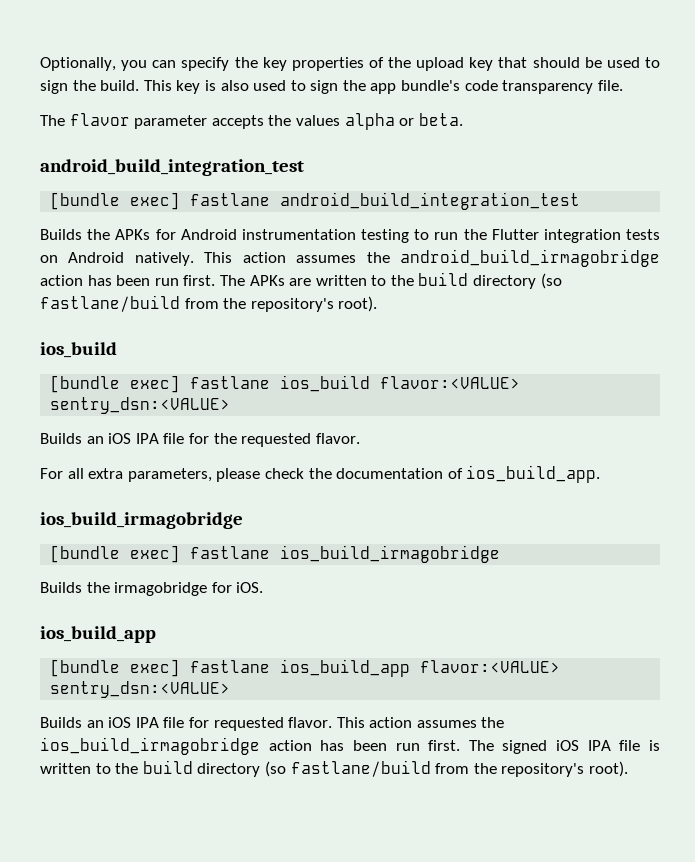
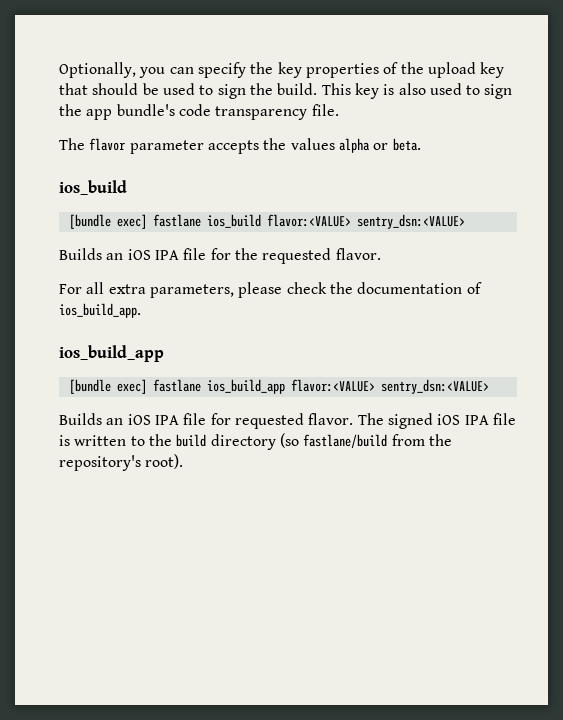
[40,159,304,176] [50,192,581,210] [40,229,660,243] [40,249,660,267] [40,272,562,289] [40,295,378,312] // android_build_integration_test // [bundle exec] fastlane android_build_integration_test // Builds the APKs for Android instrumentation testing to run the Flutter integration tests on Android natively. This action assumes the android_build_irmagobridge action has been run first. The APKs are written to the build directory (so fastlane/build from the repository's root). -> (421, 144) none
[40,512,243,529] [50,545,501,563] [40,582,264,596] // ios_build_irmagobridge // [bundle exec] fastlane ios_build_irmagobridge // Builds the irmagobridge for iOS. -> (141, 310) none
[336,717,505,728] [40,737,461,755] This action assumes the ios_build_irmagobridge action has been run first. -> (354, 419) none

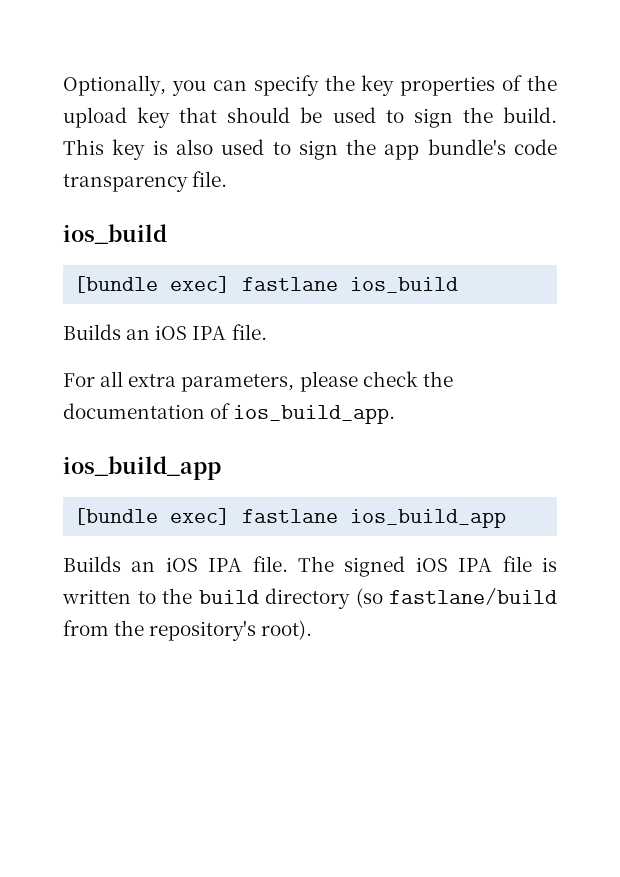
[59,138,421,154] // The flavor parameter accepts the values alpha or beta. -> (228, 179) none
[266,214,465,229] [59,248,381,264] flavor:<VALUE> sentry_dsn:<VALUE> // Builds an iOS IPA file for the requested flavor. -> [63,324,267,340] // Builds an iOS IPA file.
[290,379,489,394] [59,413,354,429] flavor:<VALUE> sentry_dsn:<VALUE> // Builds an iOS IPA file for requested flavor. -> [63,556,288,572] // Builds an iOS IPA file.

